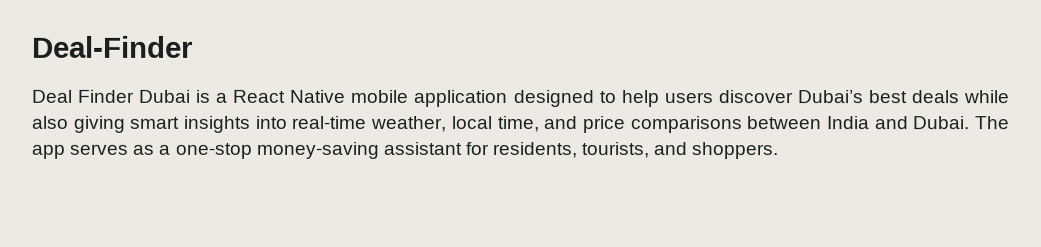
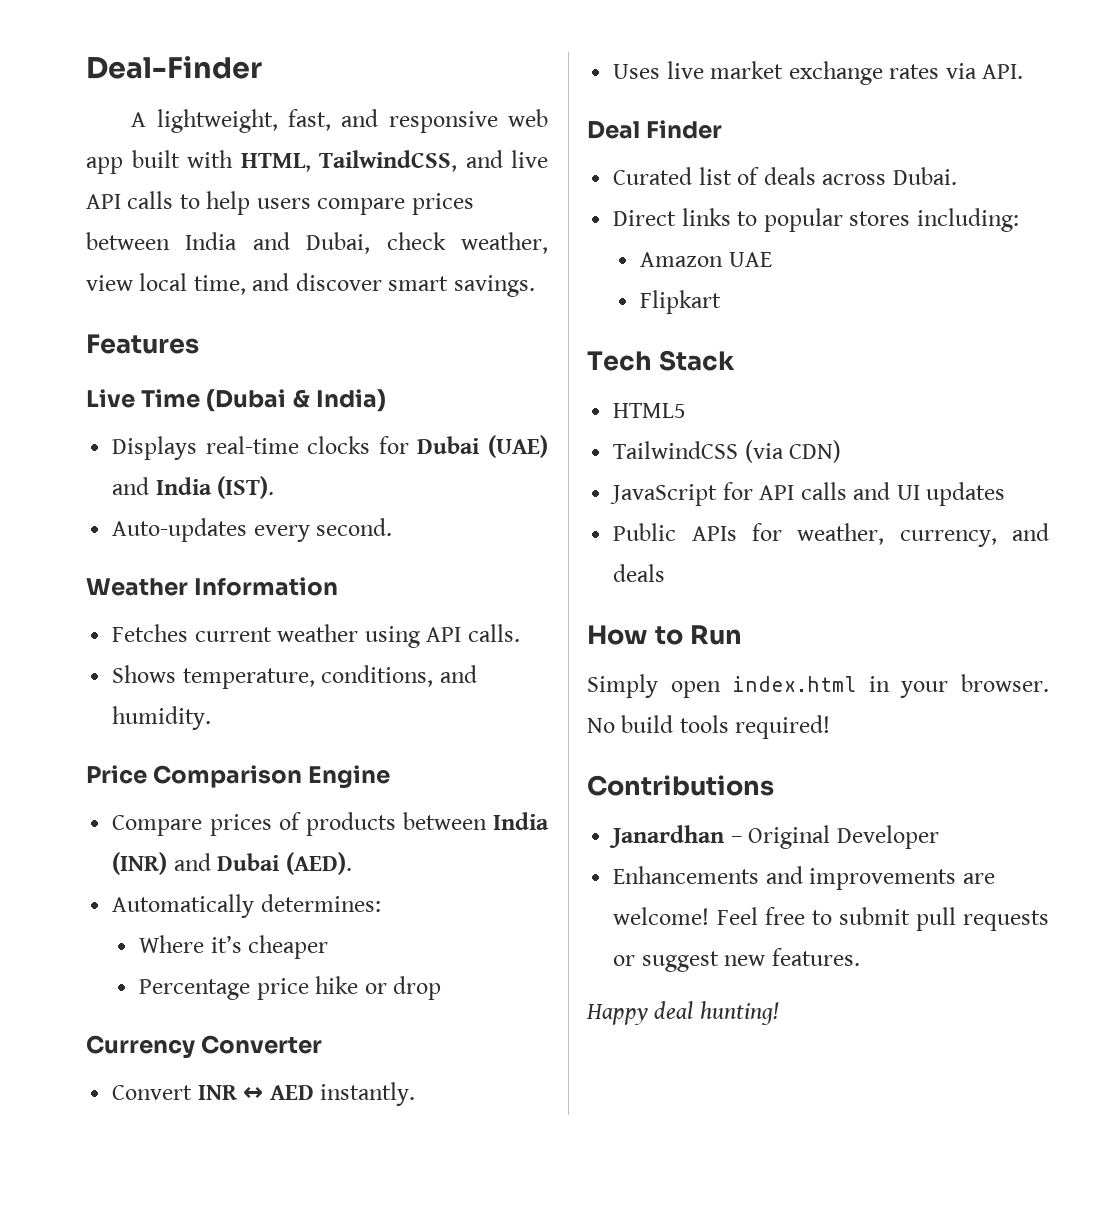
[32,89,1010,108] [31,115,1010,134] [31,141,779,160] Deal Finder Dubai is a React Native mobile application designed to help users discover Dubai’s best deals while also giving smart insights into real-time weather, local time, and price comparisons between India and Dubai. The app serves as a one-stop money-saving assistant for residents, tourists, and shoppers. -> [131,109,548,133] [86,150,548,174] [86,191,474,215] [86,232,548,254] [86,273,535,297] [86,334,199,354] [86,389,386,412] [112,435,548,460] [112,476,275,499] [112,518,393,542] [86,577,339,596] [112,624,520,648] [112,665,477,689] [112,706,212,730] [86,765,391,789] [112,812,549,836] [112,852,352,875] [112,894,381,918] [139,935,329,959] [139,976,442,1000] [86,1035,323,1058] [112,1082,416,1106] [613,61,1024,85] [587,120,723,139] [613,167,957,185] [613,208,1019,232] [640,252,772,267] [640,290,722,314] [587,350,735,371] [613,403,687,418] [613,440,842,463] [610,482,1006,506] [613,523,1049,547] [613,564,666,582] [587,625,742,645] [587,674,1049,698] [587,715,831,739] [587,775,774,796] [609,825,939,849] [613,866,995,890] [613,907,1049,931] [613,948,860,972] [586,1001,779,1025] A lightweight, fast, and responsive web app built with HTML, TailwindCSS, and live API calls to help users compare prices between India and Dubai, check weather, view local time, and discover smart savings. // Features // Live Time (Dubai & India) // Displays real-time clocks for Dubai (UAE) and India (IST). // Auto-updates every second. // Weather Information // Fetches current weather using API calls. // Shows temperature, conditions, and humidity. // Price Comparison Engine // Compare prices of products between India (INR) and Dubai (AED). // Automatically determines: // Where it’s cheaper // Percentage price hike or drop // Currency Converter // Convert INR ↔ AED instantly. // Uses live market exchange rates via API. // Deal Finder // Curated list of deals across Dubai. // Direct links to popular stores including: // Amazon UAE // Flipkart // Tech Stack // HTML5 // TailwindCSS (via CDN) // JavaScript for API calls and UI updates // Public APIs for weather, currency, and deals // How to Run // Simply open index.html in your browser. No build tools required! // Contributions // Janardhan – Original Developer // Enhancements and improvements are welcome! Feel free to submit pull requests or suggest new features. // Happy deal hunting!

